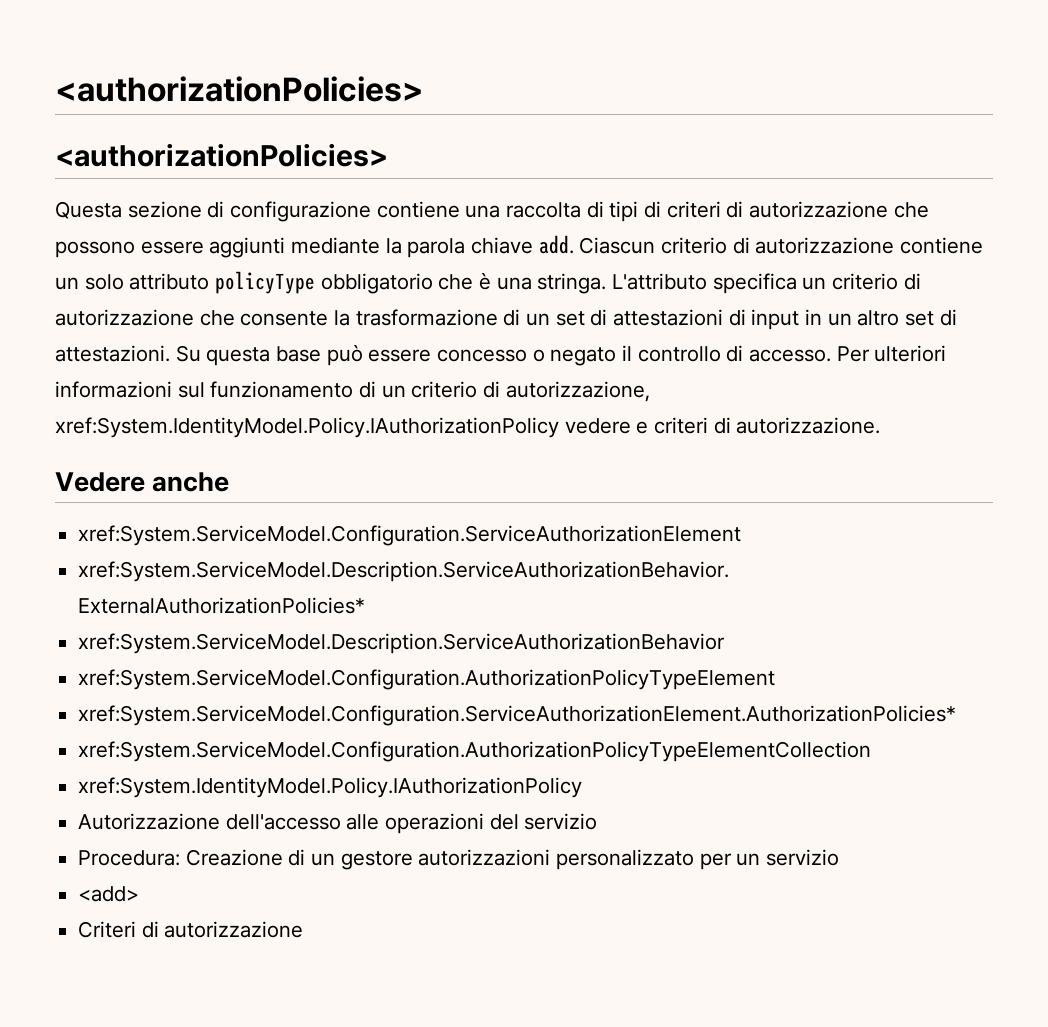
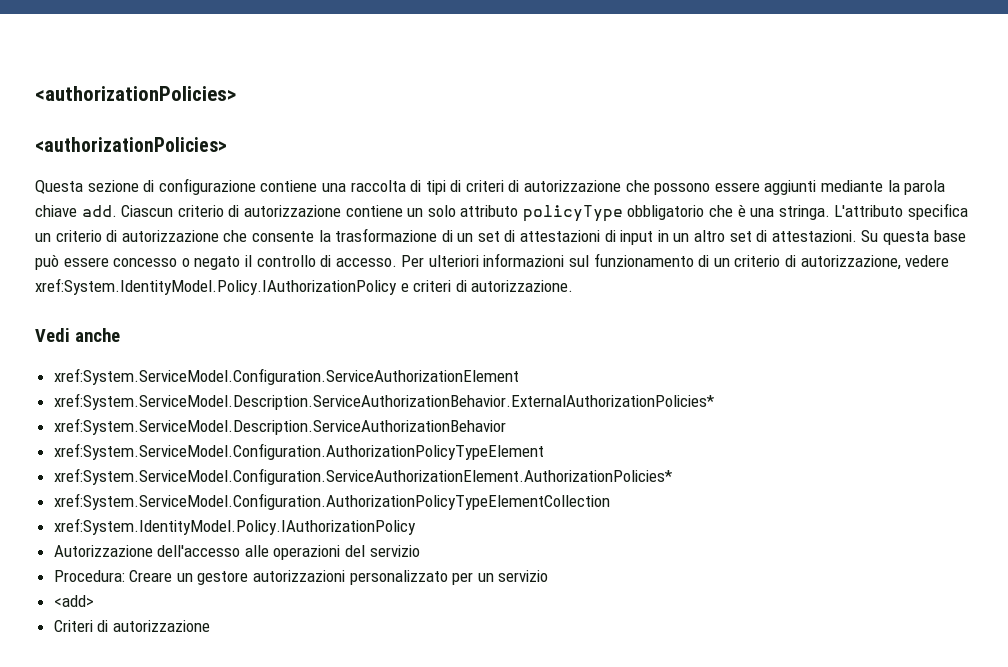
[55,417,631,438] xref:System.IdentityModel.Policy.IAuthorizationPolicy vedere -> [905,255,950,267] [35,278,397,295] vedere xref:System.IdentityModel.Policy.IAuthorizationPolicy
[55,472,145,492] Vedere -> [35,328,70,342] Vedi
[185,849,306,866] Creazione di -> [129,570,173,582] Creare

